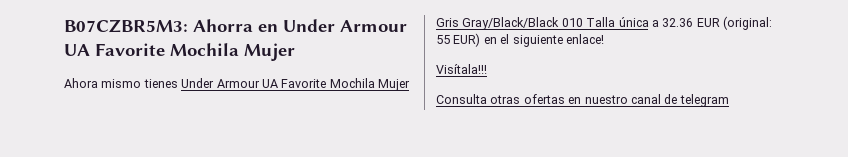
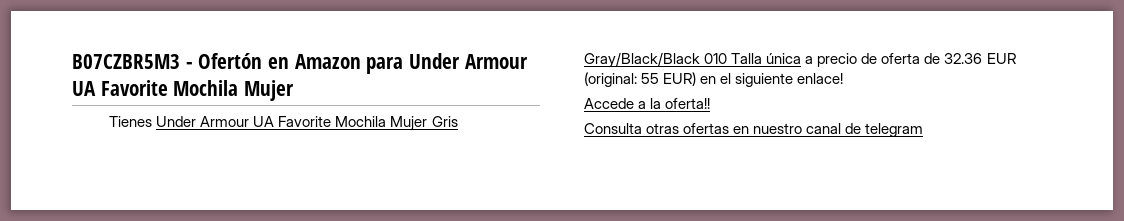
[64,19,278,33] B07CZBR5M3: Ahorra en -> [72,53,404,74] B07CZBR5M3 - Ofertón en Amazon para
[64,78,178,88] Ahora mismo tienes -> [109,116,153,127] Tienes
(659, 23) none -> [817,53,941,67] precio de oferta de
[436,64,487,74] Visítala!!! -> [584,98,711,109] Accede a la oferta!!

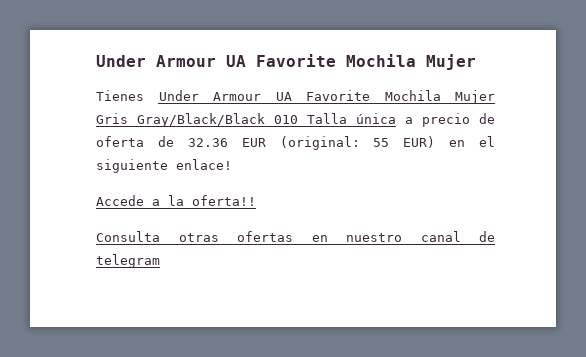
[72,53,404,74] B07CZBR5M3 - Ofertón en Amazon para -> (96, 61) none

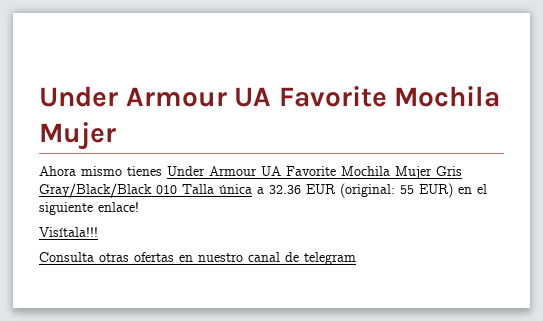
[96,90,144,101] Tienes -> [39,166,162,176] Ahora mismo tienes
[422,113,495,127] [96,136,174,147] precio de oferta de -> (264, 190) none
[96,195,256,206] Accede a la oferta!! -> [39,227,98,237] Visítala!!!

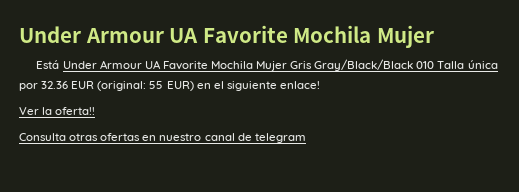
[39,166,162,176] Ahora mismo tienes -> [36,60,60,69] Está
[257,187,264,194] a -> [19,83,38,91] por
[39,227,98,237] Visítala!!! -> [19,107,96,115] Ver la oferta!!

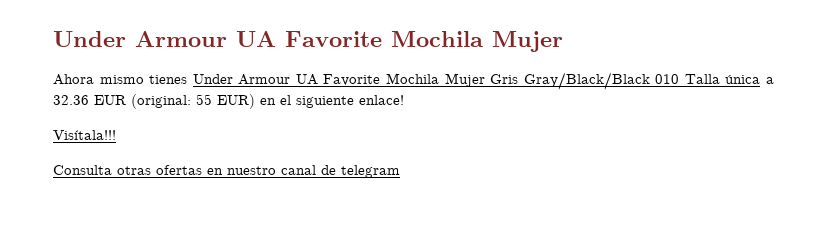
[36,60,60,69] Está -> [53,74,188,85] Ahora mismo tienes
[19,83,38,91] por -> [765,77,774,84] a
[19,107,96,115] Ver la oferta!! -> [53,130,116,140] Visítala!!!

